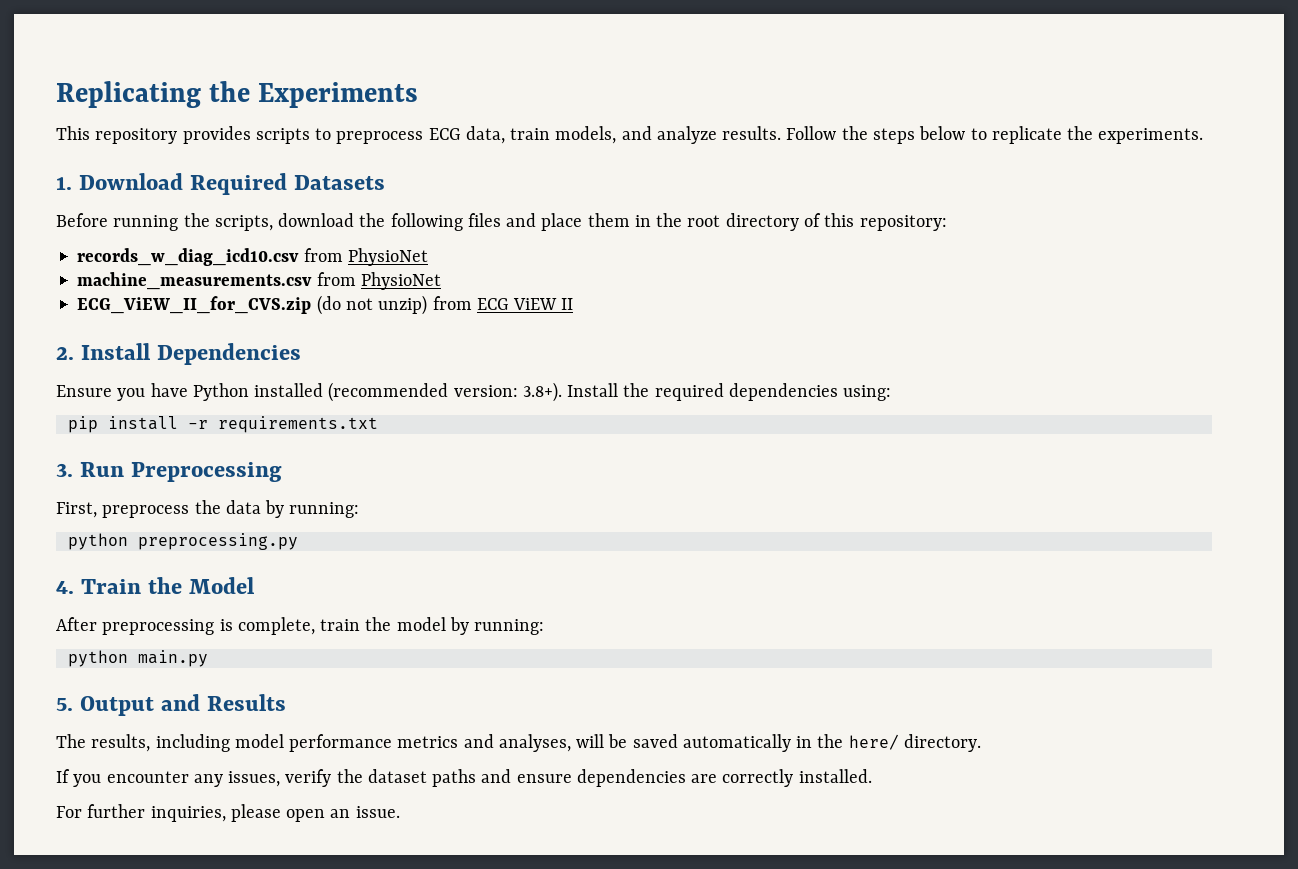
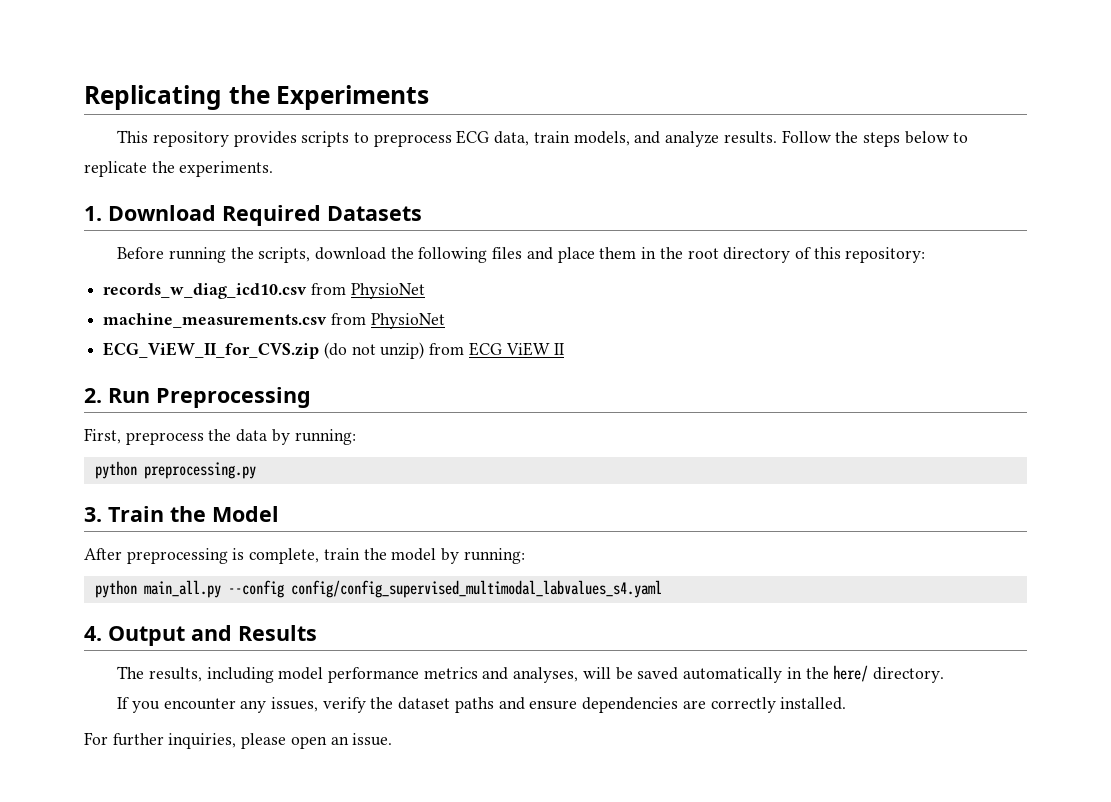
[81,343,302,365] [56,382,892,402] [67,416,378,433] [56,463,73,477] Install Dependencies // Ensure you have Python installed (recommended version: 3.8+). Install the required dependencies using: // pip install -r requirements.txt // 3. -> (102, 395) none
[56,581,74,594] 4. -> [84,507,102,522] 3.
[137,650,208,667] [56,698,73,711] main.py // 5. -> [143,580,662,598] [84,626,102,641] main_all.py --config config/config_supervised_multimodal_labvalues_s4.yaml // 4.

